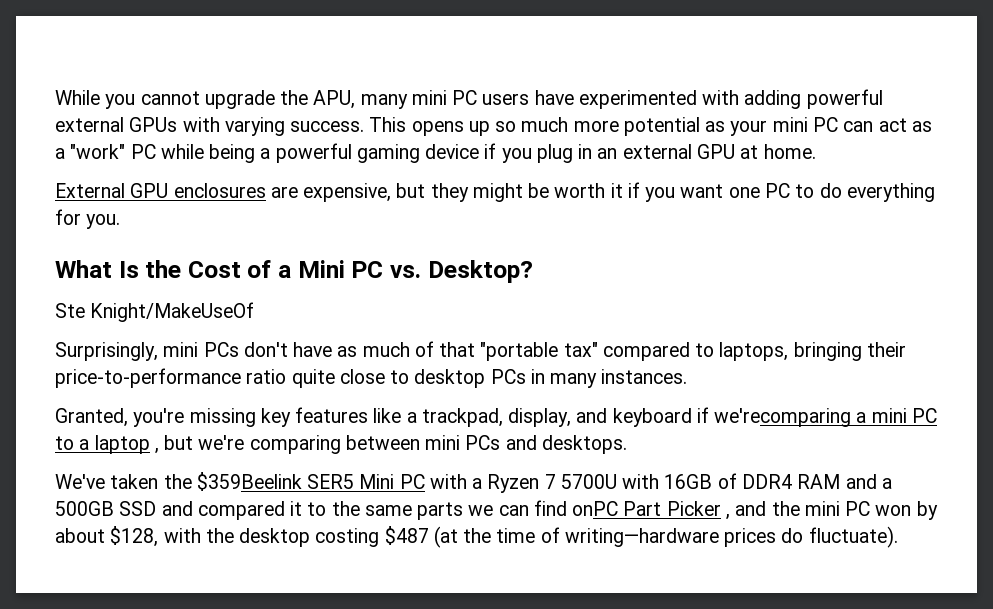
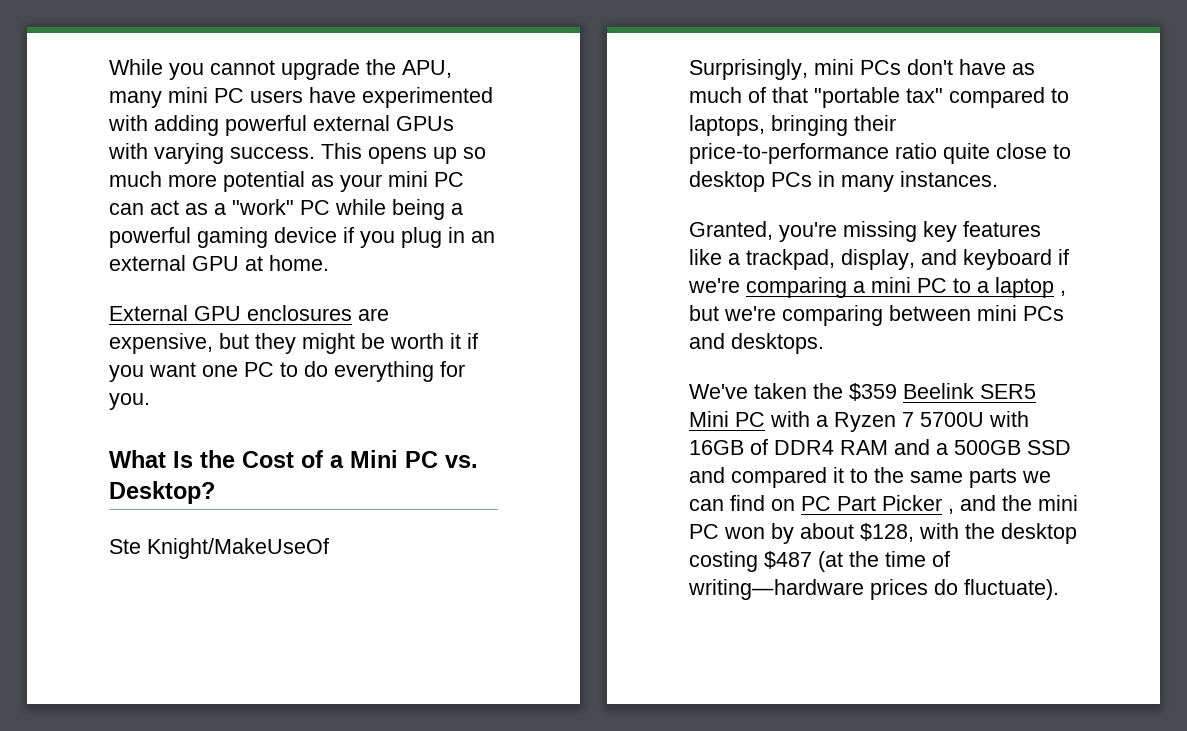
[714,408,852,427] we'recomparing -> [688,277,847,298] we're comparing
[196,472,302,491] $359Beelink -> [849,383,974,401] $359 Beelink
[572,501,619,516] onPC -> [771,496,831,511] on PC

